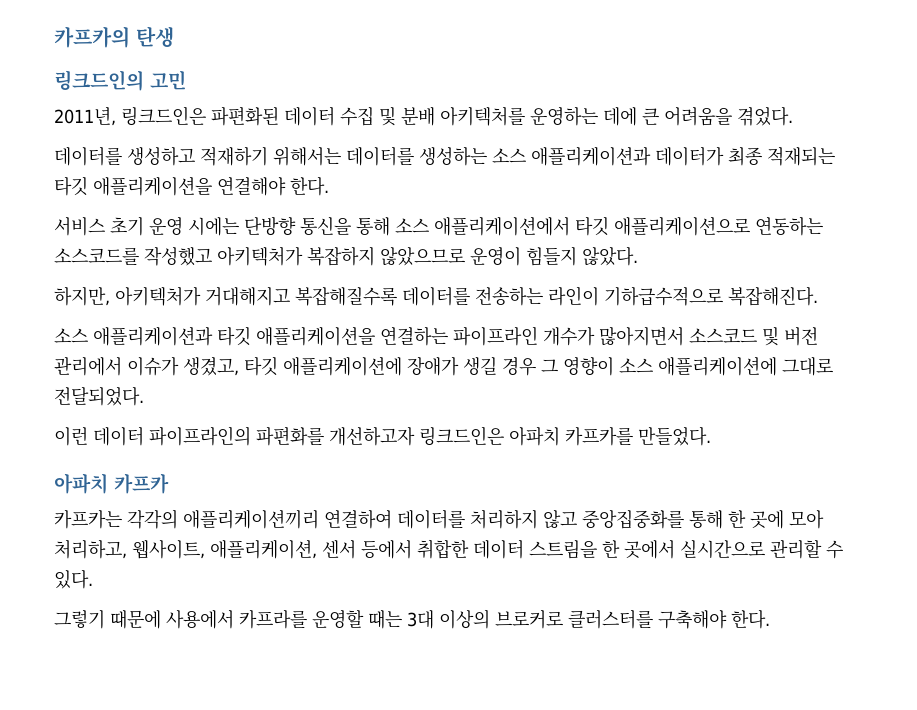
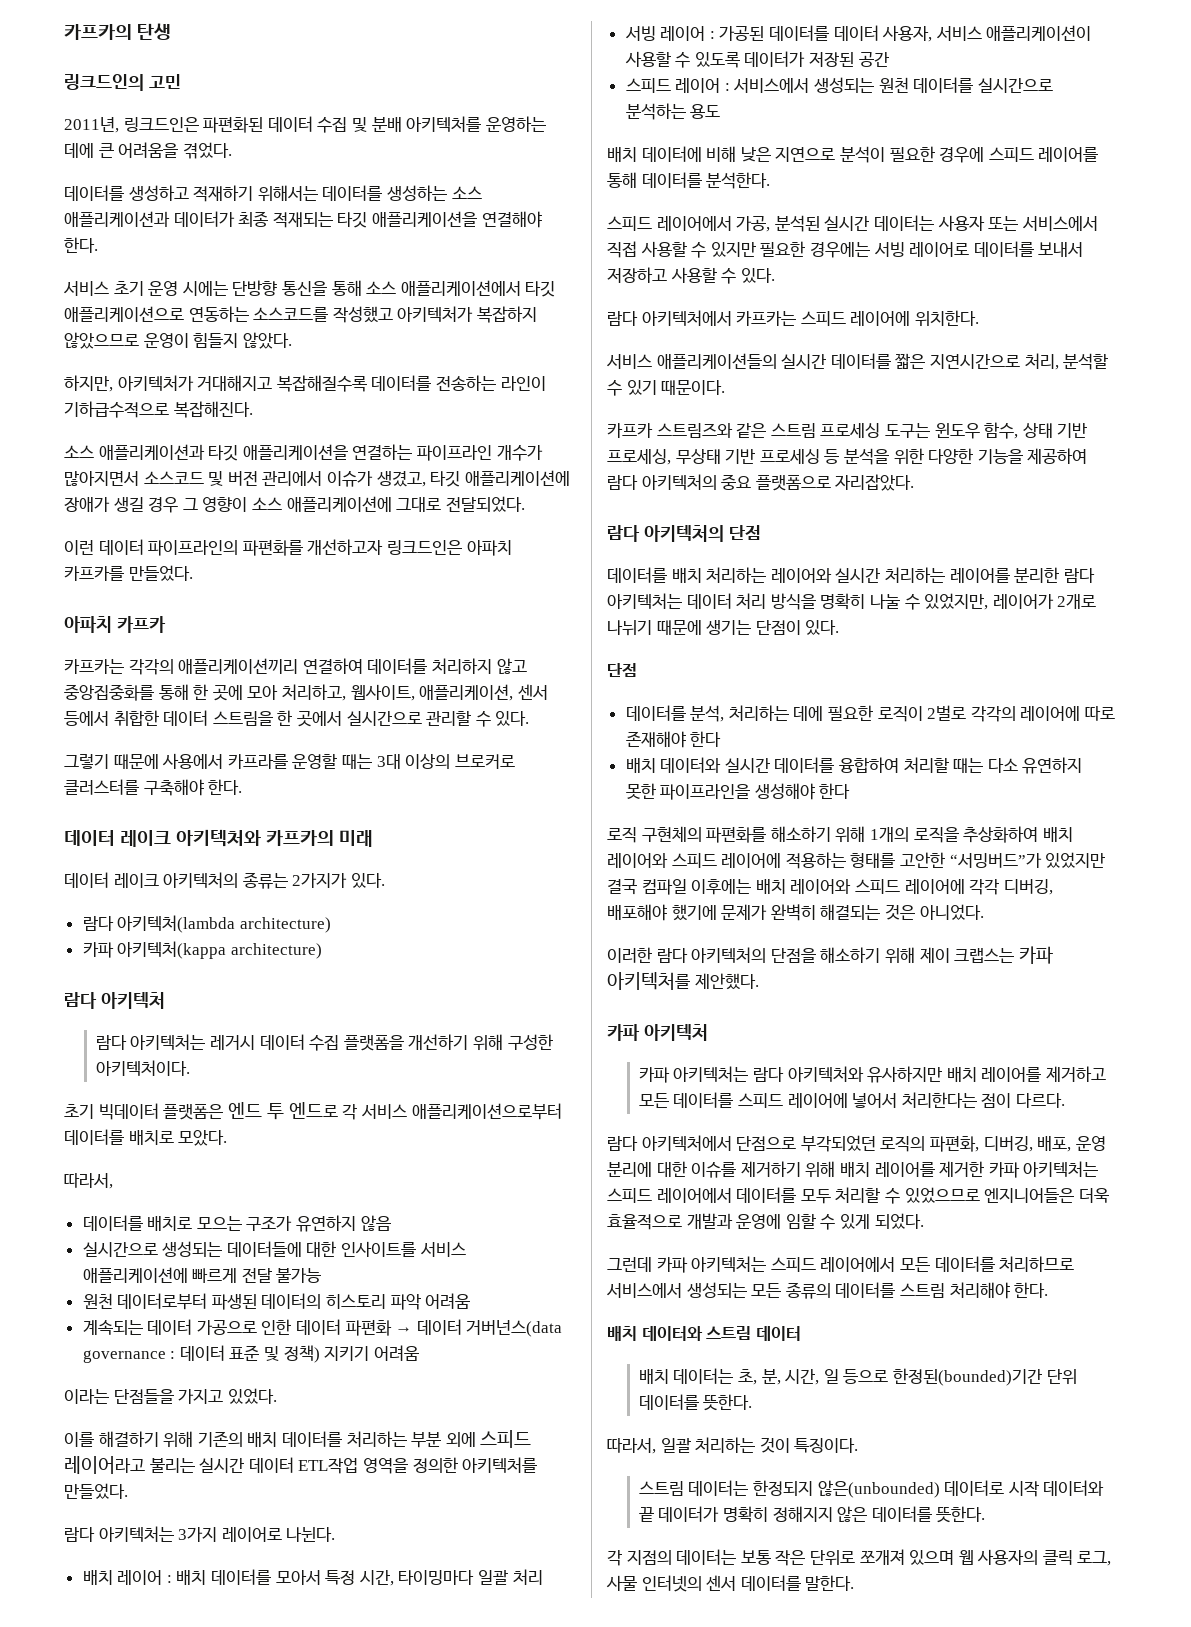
(770, 619) none -> [64,829,373,847] [64,872,385,889] [82,915,331,933] [82,941,322,959] [64,992,165,1009] [95,1034,553,1051] [95,1060,190,1076] [64,1102,562,1120] [64,1129,228,1146] [64,1173,113,1189] [82,1215,391,1232] [82,1241,466,1257] [82,1267,322,1283] [82,1293,471,1310] [82,1319,563,1337] [82,1345,419,1363] [64,1388,277,1404] [64,1430,532,1448] [64,1456,538,1474] [64,1483,128,1499] [64,1526,336,1542] [82,1569,543,1586] [624,25,1092,42] [624,51,889,68] [625,77,1053,93] [625,103,721,120] [607,146,1099,163] [607,172,771,189] [607,215,1098,232] [607,241,1084,258] [607,267,775,284] [607,310,979,327] [606,353,1109,370] [607,380,726,396] [607,422,1088,439] [607,448,1088,465] [607,474,915,491] [607,525,761,542] [607,567,1095,583] [607,593,1097,610] [607,620,840,636] [607,663,637,677] [625,705,1116,722] [625,731,722,748] [625,757,1083,774] [625,783,851,800] [607,826,1073,843] [607,852,1106,869] [607,879,1053,895] [607,904,984,921] [607,946,1053,964] [607,972,759,990] [607,1024,708,1041] [638,1066,1107,1083] [638,1092,1066,1108] [607,1135,1106,1152] [607,1161,1099,1178] [607,1187,1109,1204] [607,1213,924,1230] [607,1256,1075,1273] [606,1282,1049,1299] [607,1326,801,1341] [638,1368,1077,1386] [638,1394,753,1411] [607,1437,859,1454] [638,1480,1105,1498] [638,1506,986,1523] [607,1549,1112,1566] [606,1575,855,1592] // 데이터 레이크 아키텍처와 카프카의 미래 // 데이터 레이크 아키텍처의 종류는 2가지가 있다. // 람다 아키텍처(lambda architecture) // 카파 아키텍처(kappa architecture) // 람다 아키텍처 // 람다 아키텍처는 레거시 데이터 수집 플랫폼을 개선하기 위해 구성한 아키텍처이다. // 초기 빅데이터 플랫폼은 엔드 투 엔드로 각 서비스 애플리케이션으로부터 데이터를 배치로 모았다. // 따라서, // 데이터를 배치로 모으는 구조가 유연하지 않음 // 실시간으로 생성되는 데이터들에 대한 인사이트를 서비스 애플리케이션에 빠르게 전달 불가능 // 원천 데이터로부터 파생된 데이터의 히스토리 파악 어려움 // 계속되는 데이터 가공으로 인한 데이터 파편화 → 데이터 거버넌스(data governance : 데이터 표준 및 정책) 지키기 어려움 // 이라는 단점들을 가지고 있었다. // 이를 해결하기 위해 기존의 배치 데이터를 처리하는 부분 외에 스피드 레이어라고 불리는 실시간 데이터 ETL작업 영역을 정의한 아키텍처를 만들었다. // 람다 아키텍처는 3가지 레이어로 나뉜다. // 배치 레이어 : 배치 데이터를 모아서 특정 시간, 타이밍마다 일괄 처리 // 서빙 레이어 : 가공된 데이터를 데이터 사용자, 서비스 애플리케이션이 사용할 수 있도록 데이터가 저장된 공간 // 스피드 레이어 : 서비스에서 생성되는 원천 데이터를 실시간으로 분석하는 용도 // 배치 데이터에 비해 낮은 지연으로 분석이 필요한 경우에 스피드 레이어를 통해 데이터를 분석한다. // 스피드 레이어에서 가공, 분석된 실시간 데이터는 사용자 또는 서비스에서 직접 사용할 수 있지만 필요한 경우에는 서빙 레이어로 데이터를 보내서 저장하고 사용할 수 있다. // 람다 아키텍처에서 카프카는 스피드 레이어에 위치한다. // 서비스 애플리케이션들의 실시간 데이터를 짧은 지연시간으로 처리, 분석할 수 있기 때문이다. // 카프카 스트림즈와 같은 스트림 프로세싱 도구는 윈도우 함수, 상태 기반 프로세싱, 무상태 기반 프로세싱 등 분석을 위한 다양한 기능을 제공하여 람다 아키텍처의 중요 플랫폼으로 자리잡았다. // 람다 아키텍처의 단점 // 데이터를 배치 처리하는 레이어와 실시간 처리하는 레이어를 분리한 람다 아키텍처는 데이터 처리 방식을 명확히 나눌 수 있었지만, 레이어가 2개로 나뉘기 때문에 생기는 단점이 있다. // 단점 // 데이터를 분석, 처리하는 데에 필요한 로직이 2벌로 각각의 레이어에 따로 존재해야 한다 // 배치 데이터와 실시간 데이터를 융합하여 처리할 때는 다소 유연하지 못한 파이프라인을 생성해야 한다 // 로직 구현체의 파편화를 해소하기 위해 1개의 로직을 추상화하여 배치 레이어와 스피드 레이어에 적용하는 형태를 고안한 “서밍버드”가 있었지만 결국 컴파일 이후에는 배치 레이어와 스피드 레이어에 각각 디버깅, 배포해야 했기에 문제가 완벽히 해결되는 것은 아니었다. // 이러한 람다 아키텍처의 단점을 해소하기 위해 제이 크랩스는 카파 아키텍처를 제안했다. // 카파 아키텍처 // 카파 아키텍처는 람다 아키텍처와 유사하지만 배치 레이어를 제거하고 모든 데이터를 스피드 레이어에 넣어서 처리한다는 점이 다르다. // 람다 아키텍처에서 단점으로 부각되었던 로직의 파편화, 디버깅, 배포, 운영 분리에 대한 이슈를 제거하기 위해 배치 레이어를 제거한 카파 아키텍처는 스피드 레이어에서 데이터를 모두 처리할 수 있었으므로 엔지니어들은 더욱 효율적으로 개발과 운영에 임할 수 있게 되었다. // 그런데 카파 아키텍처는 스피드 레이어에서 모든 데이터를 처리하므로 서비스에서 생성되는 모든 종류의 데이터를 스트림 처리해야 한다. // 배치 데이터와 스트림 데이터 // 배치 데이터는 초, 분, 시간, 일 등으로 한정된(bounded)기간 단위 데이터를 뜻한다. // 따라서, 일괄 처리하는 것이 특징이다. // 스트림 데이터는 한정되지 않은(unbounded) 데이터로 시작 데이터와 끝 데이터가 명확히 정해지지 않은 데이터를 뜻한다. // 각 지점의 데이터는 보통 작은 단위로 쪼개져 있으며 웹 사용자의 클릭 로그, 사물 인터넷의 센서 데이터를 말한다.

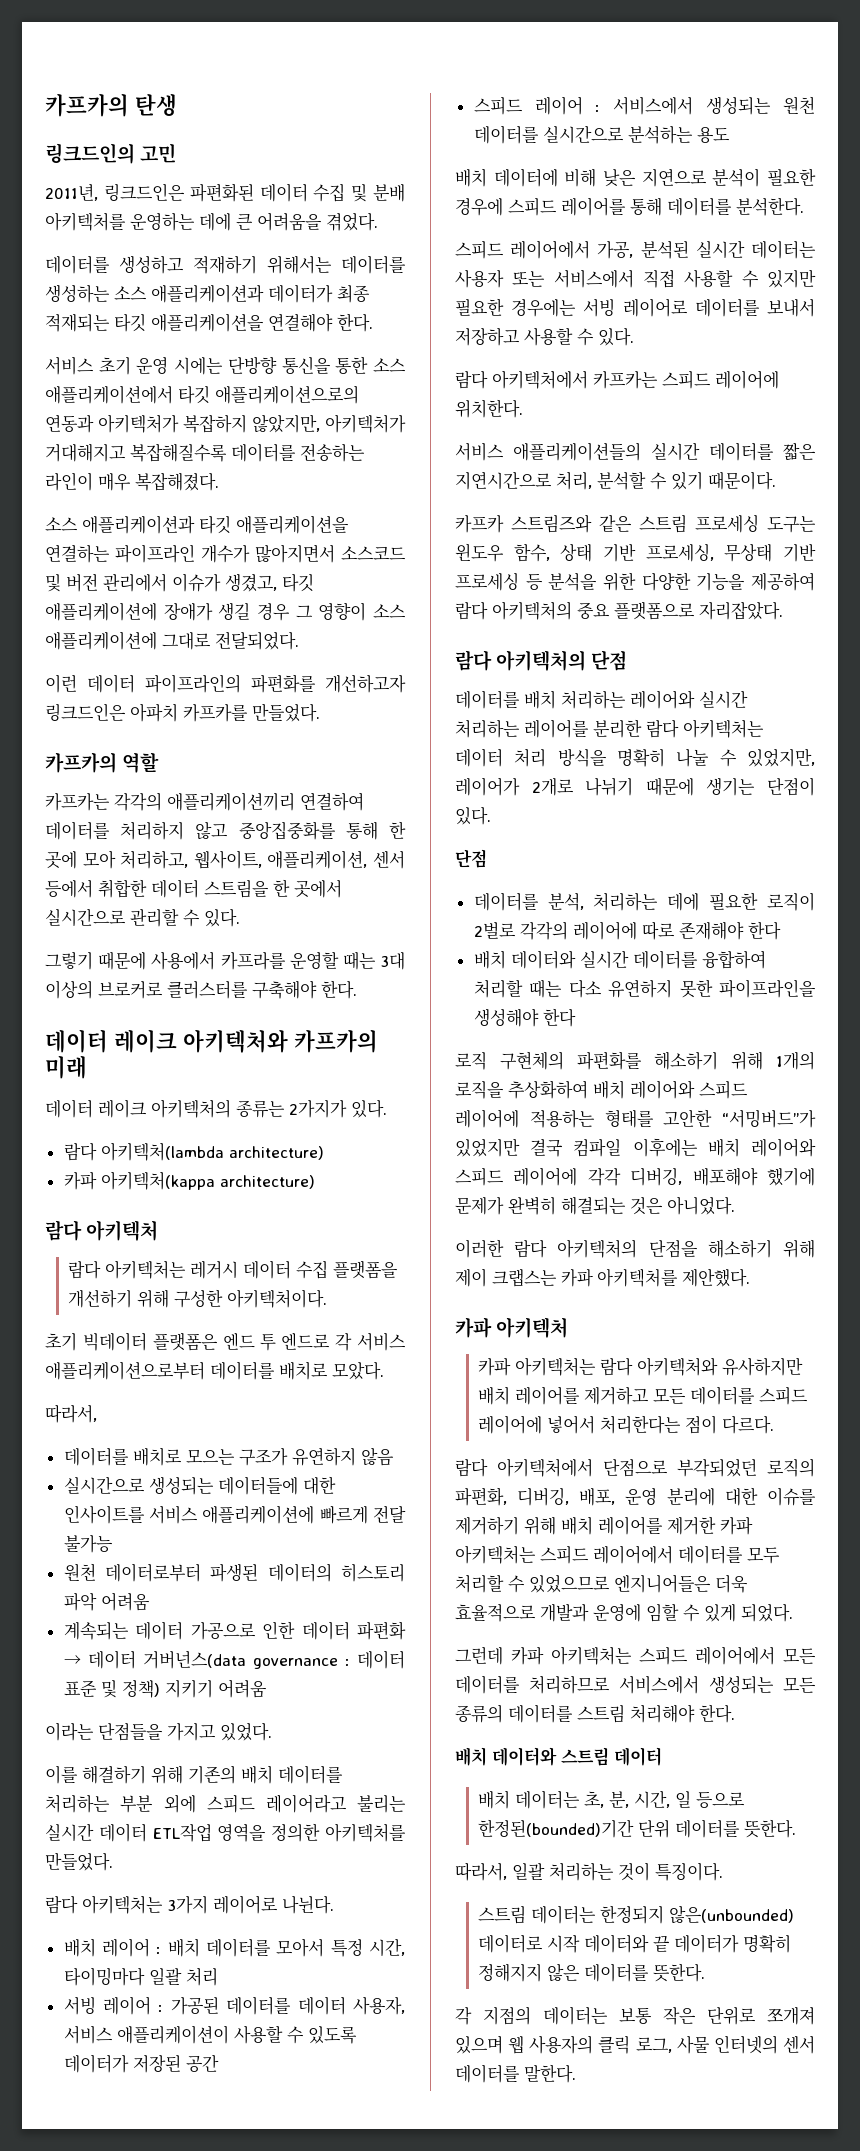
[331,280,362,296] 통해 -> [335,356,369,374] 통한
[64,306,537,323] [64,332,292,349] [64,375,113,392] 애플리케이션으로 연동하는 소스코드를 작성했고 아키텍처가 복잡하지 않았으므로 운영이 힘들지 않았다. // 하지만, -> [215,385,359,404] [45,414,320,433] 애플리케이션으로의 연동과 아키텍처가 복잡하지 않았지만,
[64,401,253,418] 기하급수적으로 복잡해진다. -> [98,472,219,491] 매우 복잡해졌다.
[64,616,166,633] 아파치 카프카 -> [45,752,160,773] 카프카의 역할

